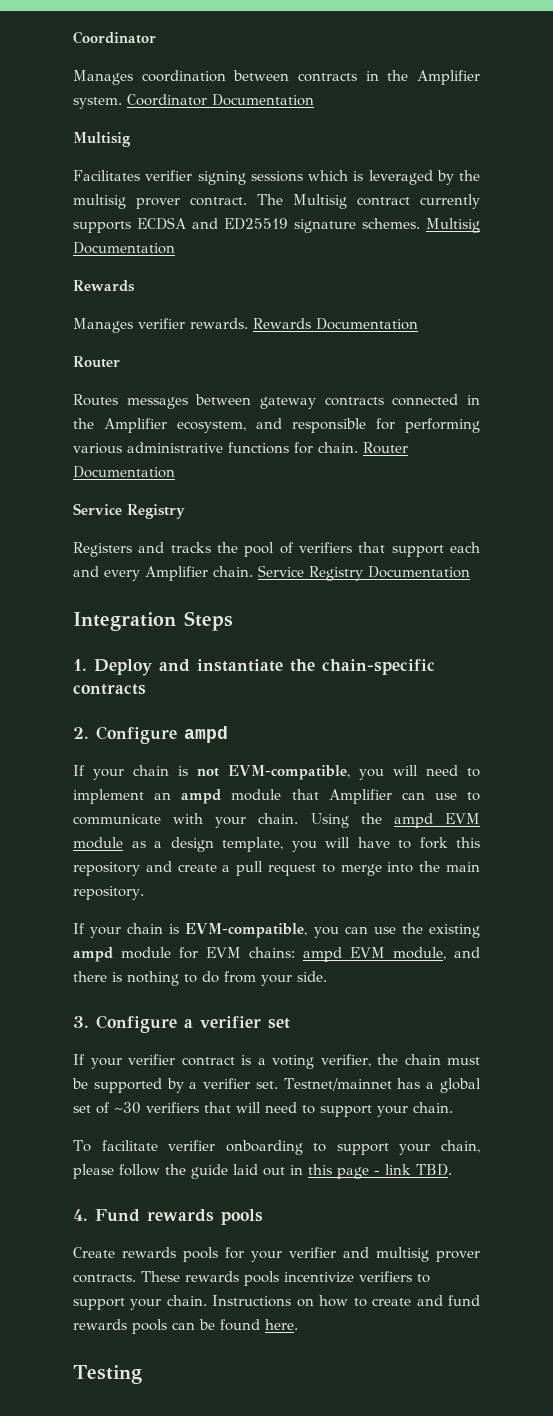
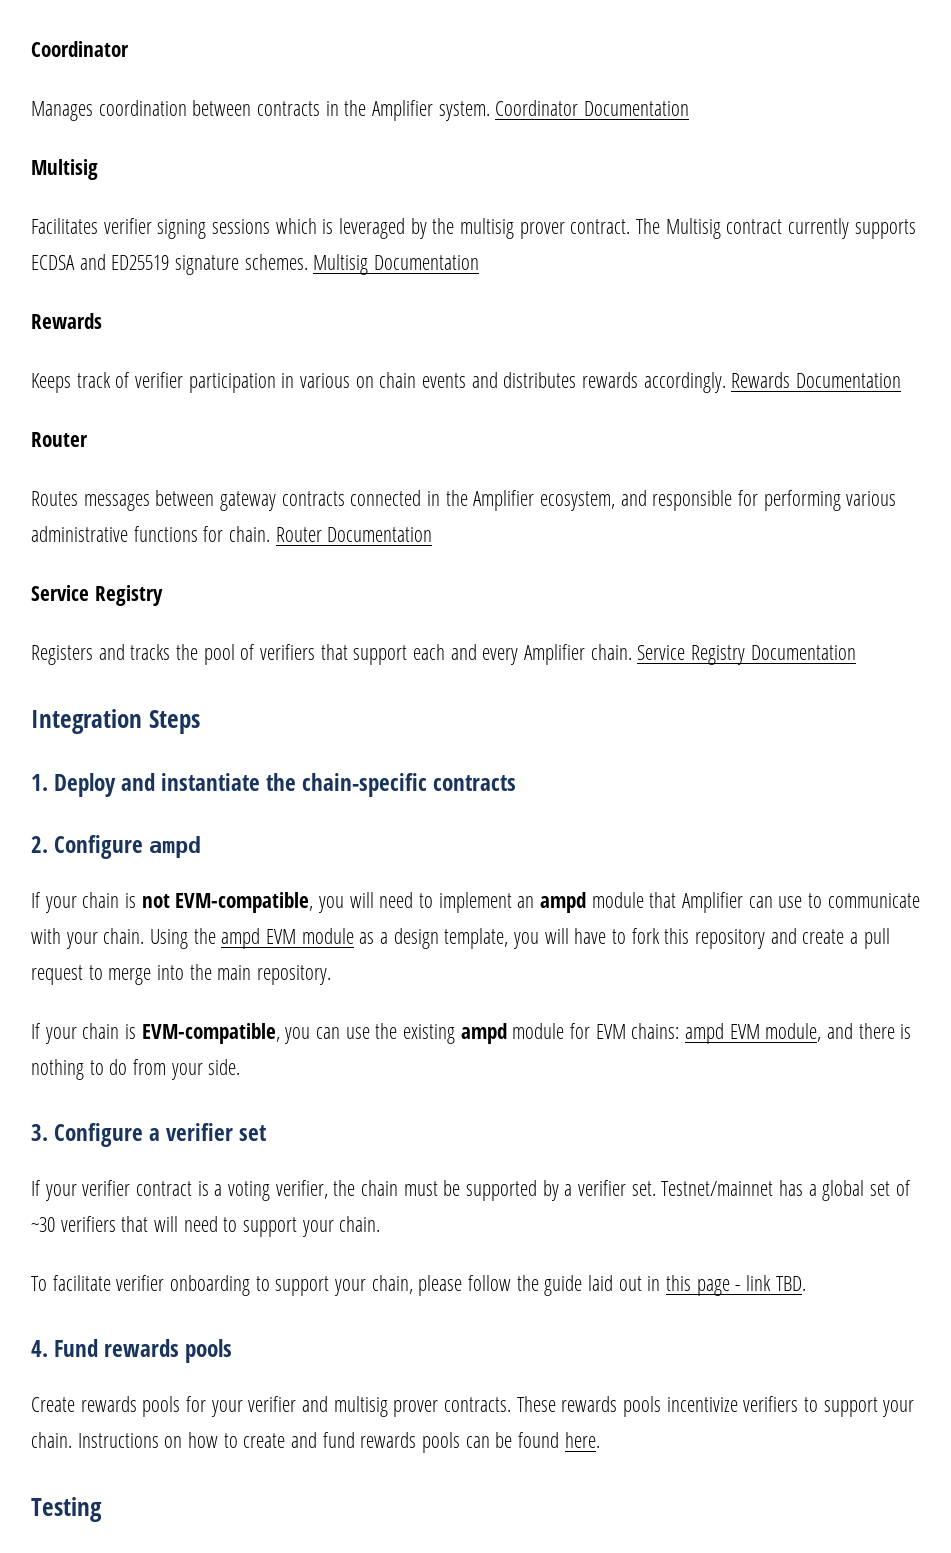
[73,318,248,333] Manages verifier rewards. -> [31,372,726,393] Keeps track of verifier participation in various on chain events and distributes rewards accordingly.

